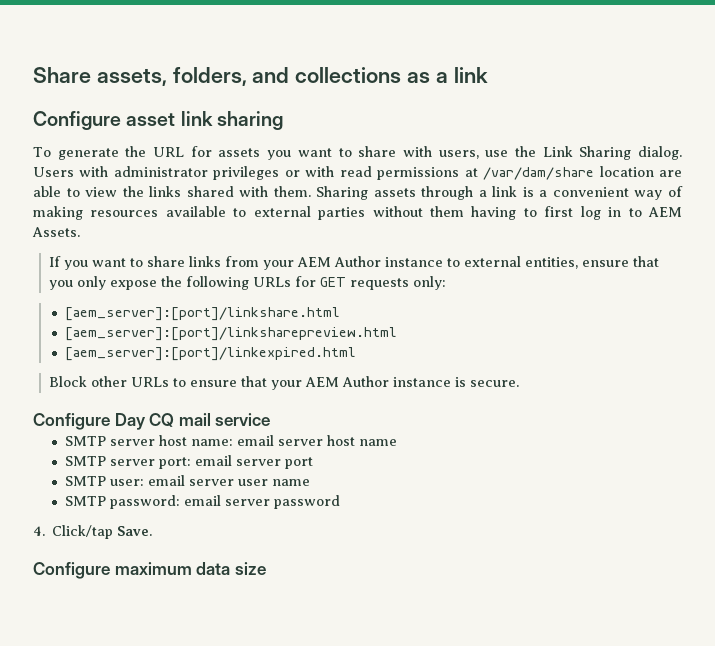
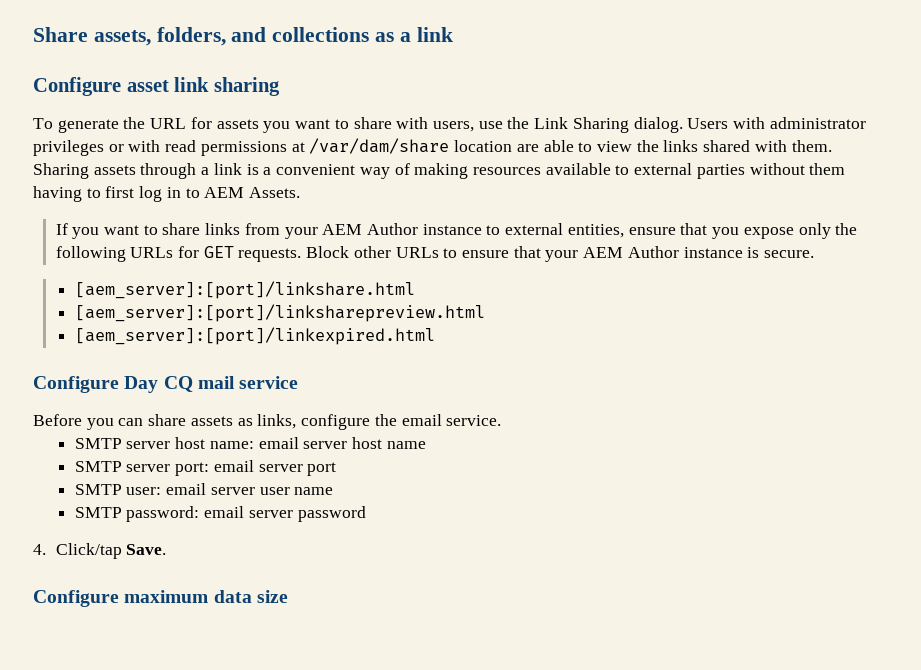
[77,276,158,290] only expose -> [743,223,831,239] expose only
[350,276,447,290] [65,307,341,321] [65,327,398,341] [65,347,357,361] requests only: // [aem_server]:[port]/linkshare.html // [aem_server]:[port]/linksharepreview.html // [aem_server]:[port]/linkexpired.html // -> [238,248,302,262] requests.
(520, 383) none -> [74,281,415,299] [74,304,485,322] [74,327,435,345] // [aem_server]:[port]/linkshare.html // [aem_server]:[port]/linksharepreview.html // [aem_server]:[port]/linkexpired.html
(271, 419) none -> [33,414,502,430] // Before you can share assets as links, configure the email service.

